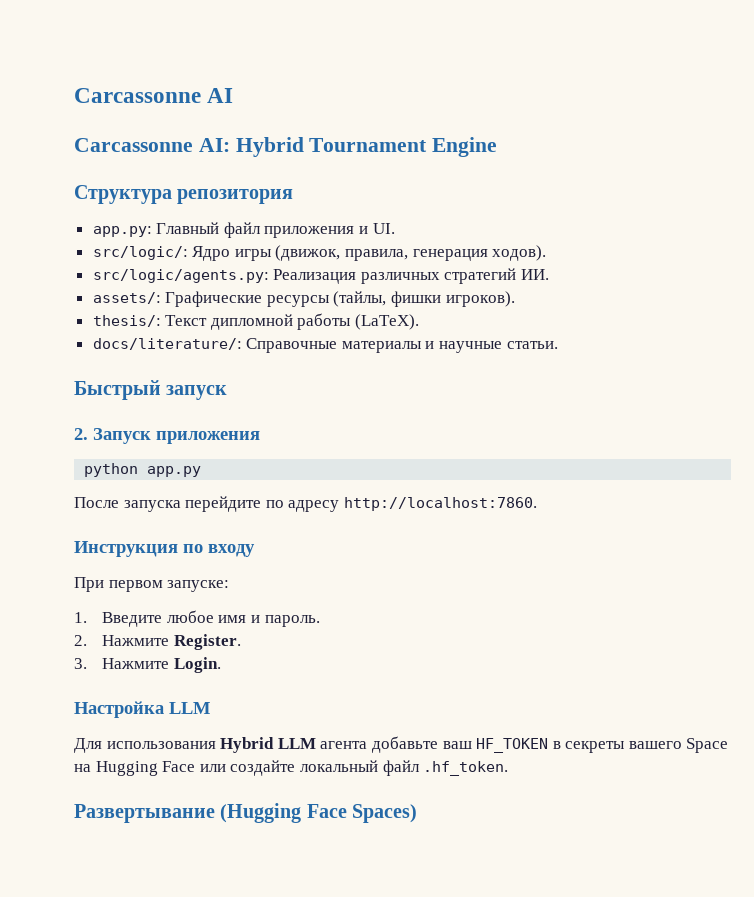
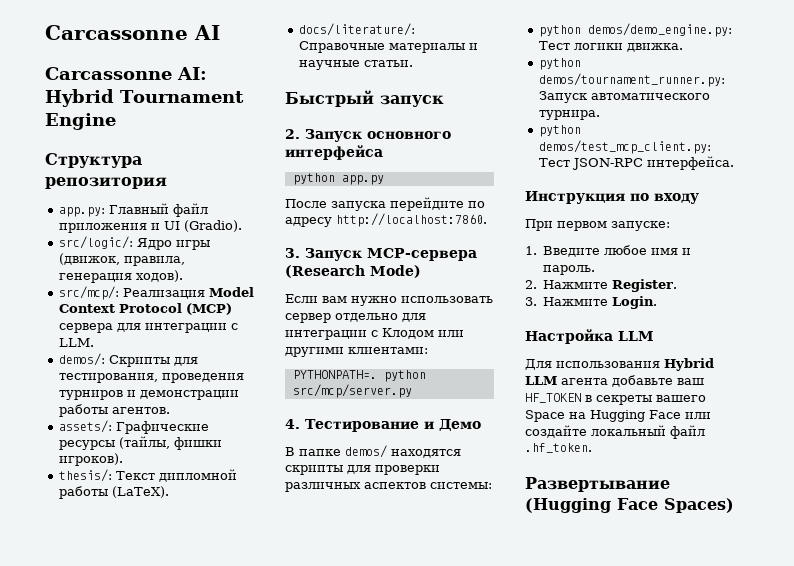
[372,223,395,234] UI. -> [163,220,242,232] UI (Gradio).
[92,268,550,284] src/logic/agents.py: Реализация различных стратегий ИИ. -> [58,286,254,300] [58,303,232,315] [58,323,238,333] [58,338,94,347] [58,353,198,367] [58,373,244,383] [58,390,239,400] [58,404,170,417] src/mcp/: Реализация Model Context Protocol (MCP) сервера для интеграции с LLM. // demos/: Скрипты для тестирования, проведения турниров и демонстрации работы агентов.
[156,431,260,444] приложения -> [367,131,451,139] [285,145,383,160] основного интерфейса
(537, 504) none -> [285,248,477,261] [285,265,421,278] [285,294,493,306] [285,313,426,323] [285,328,464,340] [285,347,428,357] [292,370,426,382] [292,384,412,398] [285,419,481,432] [285,445,461,458] [285,465,440,475] [285,482,492,492] [538,23,732,37] [538,41,683,52] [538,58,581,70] [538,73,725,87] [538,91,710,103] [538,110,600,120] [538,125,581,137] [538,140,711,154] [538,156,734,170] // 3. Запуск MCP-сервера (Research Mode) // Если вам нужно использовать сервер отдельно для интеграции с Клодом или другими клиентами: // PYTHONPATH=. python src/mcp/server.py // 4. Тестирование и Демо // В папке demos/ находятся скрипты для проверки различных аспектов системы: // python demos/demo_engine.py: Тест логики движка. // python demos/tournament_runner.py: Запуск автоматического турнира. // python demos/test_mcp_client.py: Тест JSON-RPC интерфейса.

